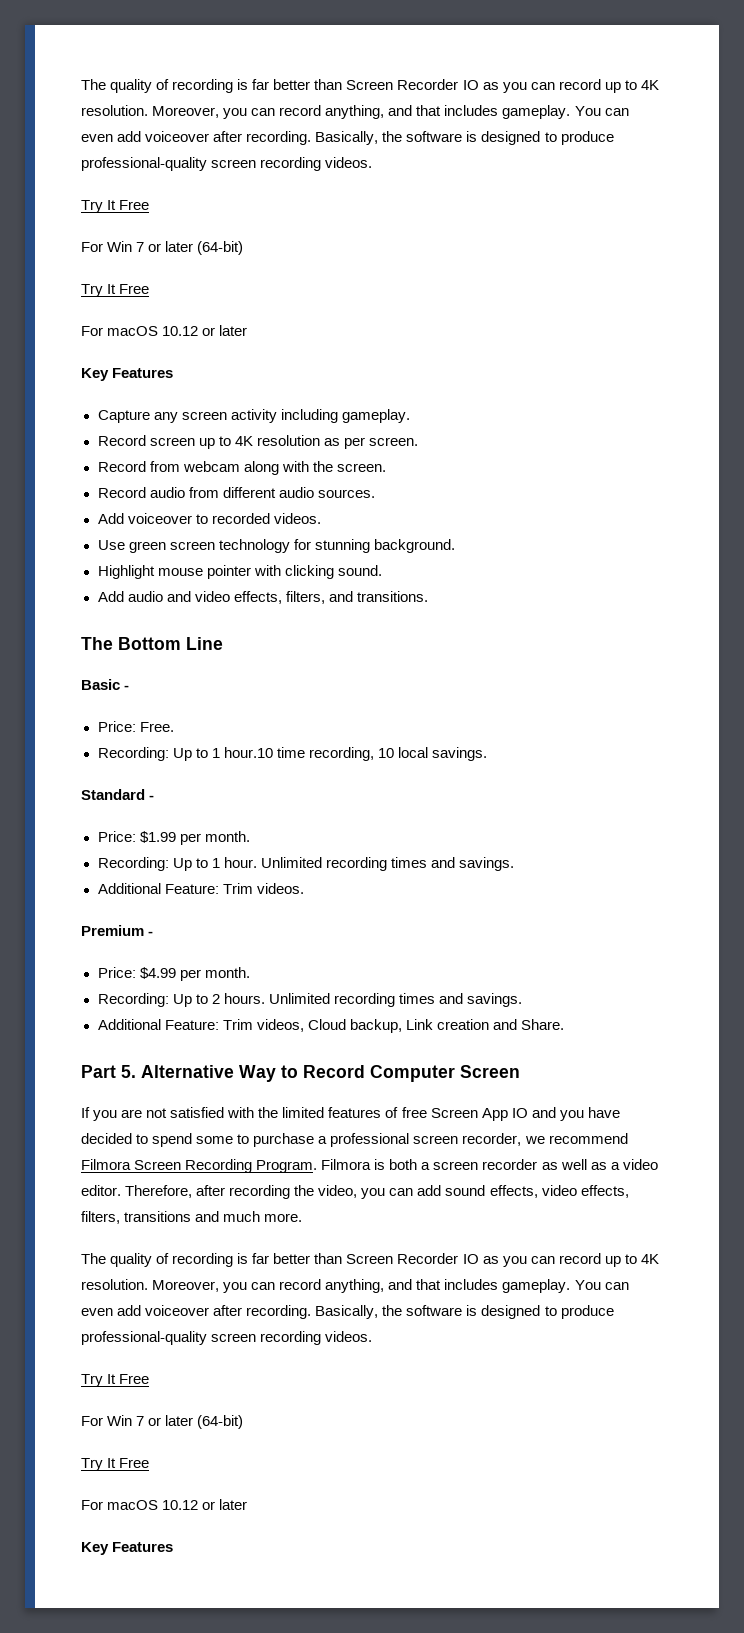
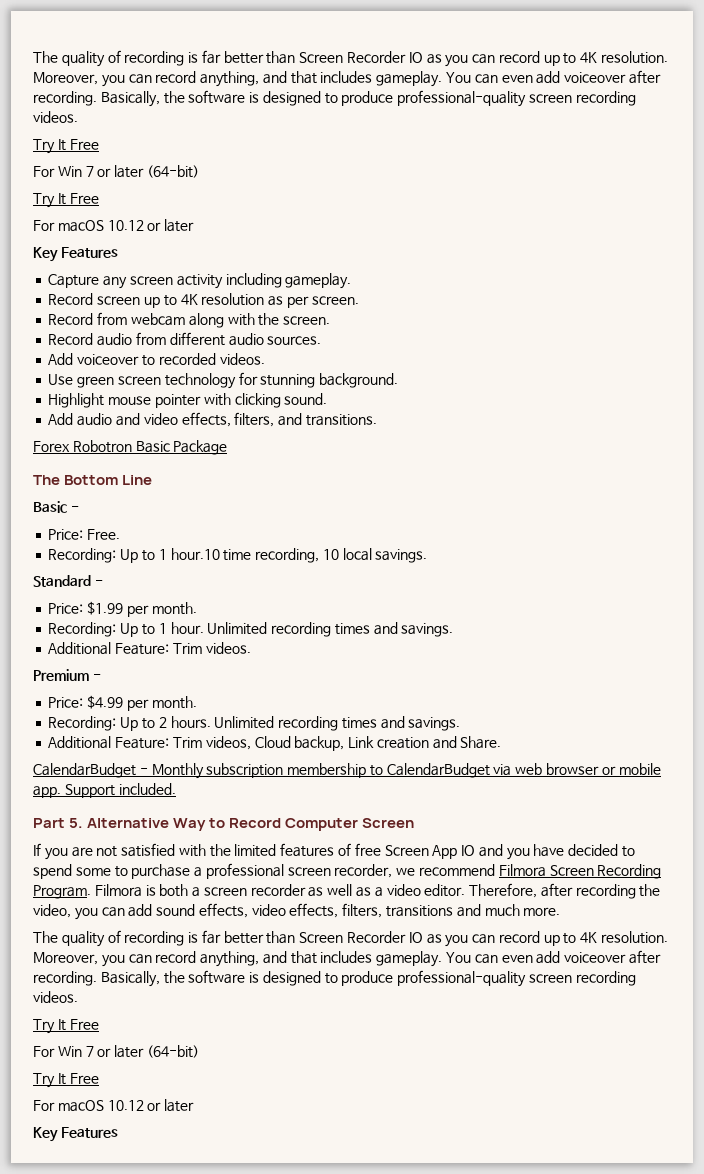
(428, 596) none -> [33,440,228,455] // Forex Robotron Basic Package
(564, 1024) none -> [33,763,661,779] [33,783,176,798] // CalendarBudget - Monthly subscription membership to CalendarBudget via web browser or mobile app. Support included.

